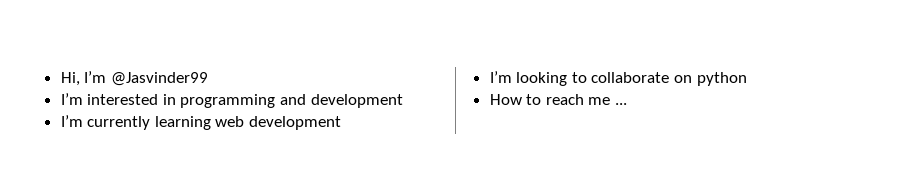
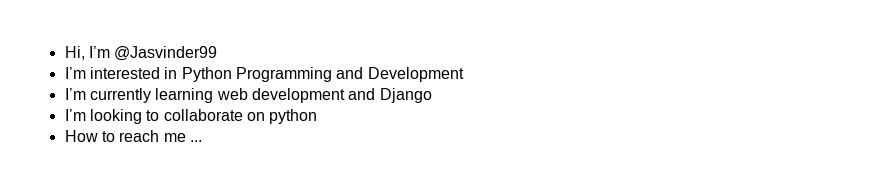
[180,94,403,108] programming and development -> [181,67,464,82] Python Programming and Development
(342, 123) none -> [348,88,432,103] and Django

